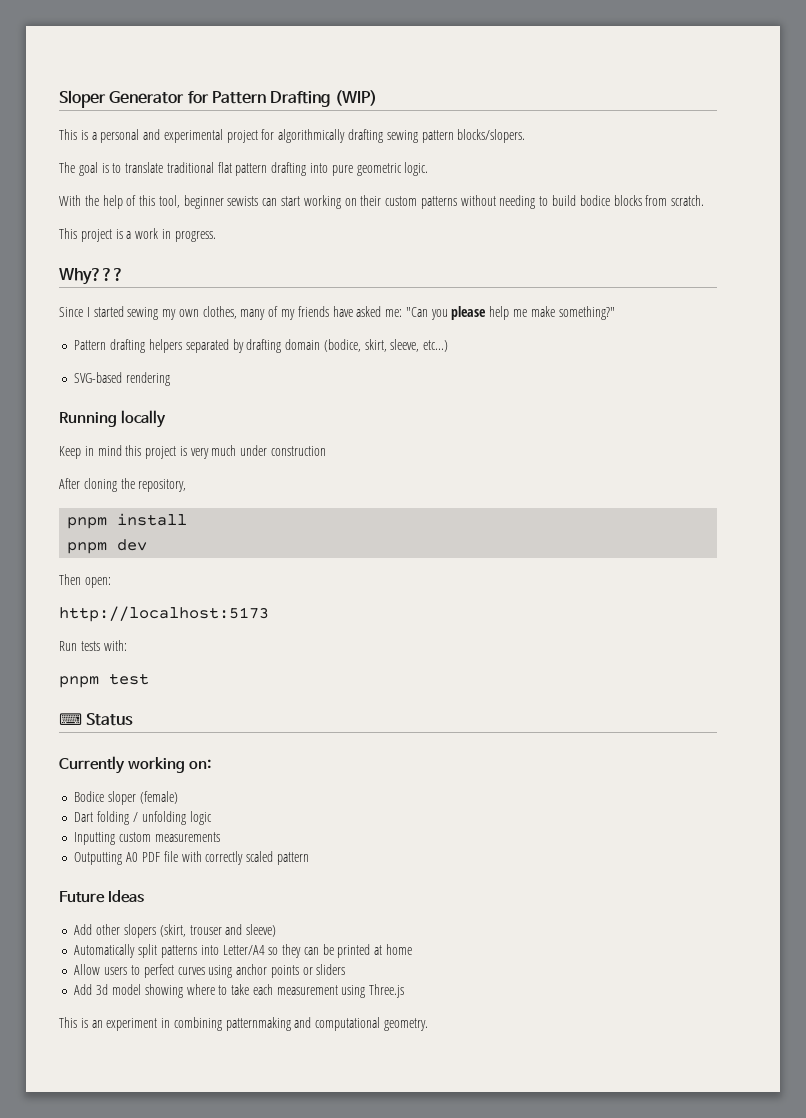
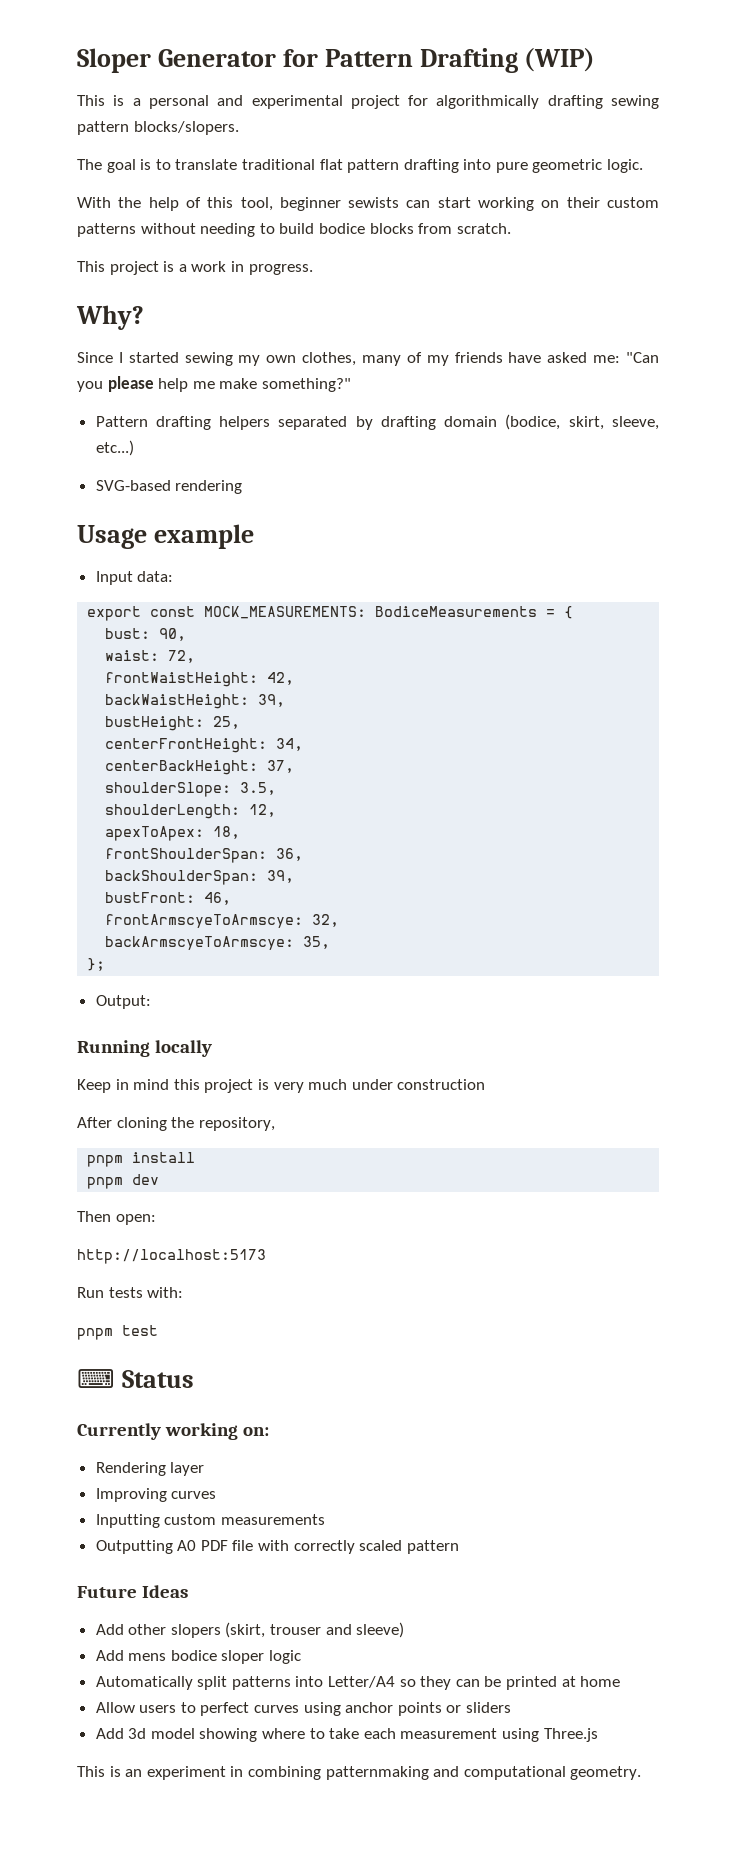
[59,268,124,285] Why??? -> [76,305,144,330] Why?
(171, 379) none -> [77,524,254,549] [95,571,174,585] [87,606,574,621] [105,628,187,641] [105,650,196,663] [105,672,295,687] [105,694,286,709] [105,716,241,731] [105,738,304,753] [105,760,295,775] [105,782,277,797] [105,804,277,819] [105,826,241,841] [105,848,304,863] [105,870,295,885] [105,892,232,905] [105,914,340,928] [105,936,331,950] [87,958,106,971] [95,995,151,1009] // Usage example // Input data: // export const MOCK_MEASUREMENTS: BodiceMeasurements = { // bust: 90, // waist: 72, // frontWaistHeight: 42, // backWaistHeight: 39, // bustHeight: 25, // centerFrontHeight: 34, // centerBackHeight: 37, // shoulderSlope: 3.5, // shoulderLength: 12, // apexToApex: 18, // frontShoulderSpan: 36, // backShoulderSpan: 39, // bustFront: 46, // frontArmscyeToArmscye: 32, // backArmscyeToArmscye: 35, // }; // Output:
[74,791,178,805] [74,811,212,825] Bodice sloper (female) // Dart folding / unfolding logic -> [95,1462,205,1476] [95,1488,217,1502] Rendering layer // Improving curves
(277, 930) none -> [95,1650,302,1664] // Add mens bodice sloper logic

